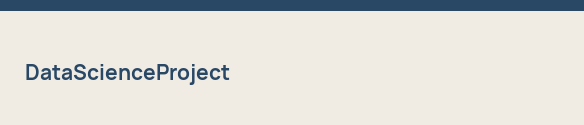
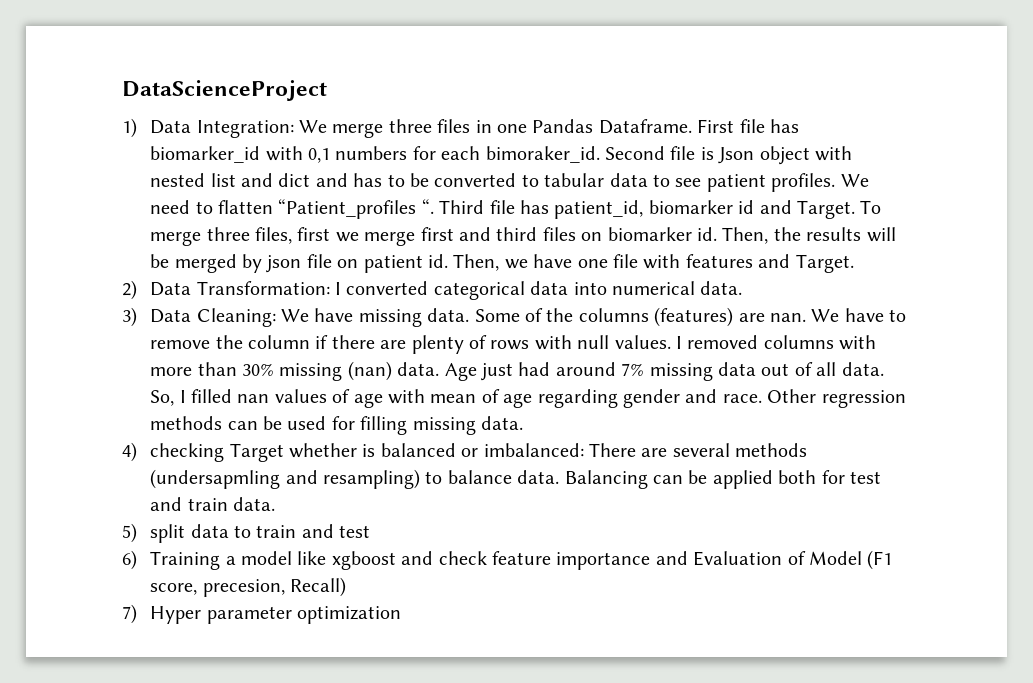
(230, 74) none -> [122,118,800,138] [150,146,853,165] [150,173,869,192] [150,199,882,219] [150,227,896,246] [150,254,854,273] [122,280,743,300] [122,307,907,327] [150,335,877,354] [150,361,884,381] [150,389,906,408] [150,416,524,435] [122,442,808,462] [150,469,882,489] [150,497,276,511] [122,523,371,543] [122,550,893,570] [150,577,347,597] [122,604,402,624] // 1) Data Integration: We merge three files in one Pandas Dataframe. First file has biomarker_id with 0,1 numbers for each bimoraker_id. Second file is Json object with nested list and dict and has to be converted to tabular data to see patient profiles. We need to flatten “Patient_profiles “. Third file has patient_id, biomarker id and Target. To merge three files, first we merge first and third files on biomarker id. Then, the results will be merged by json file on patient id. Then, we have one file with features and Target. // 2) Data Transformation: I converted categorical data into numerical data. // 3) Data Cleaning: We have missing data. Some of the columns (features) are nan. We have to remove the column if there are plenty of rows with null values. I removed columns with more than 30% missing (nan) data. Age just had around 7% missing data out of all data. So, I filled nan values of age with mean of age regarding gender and race. Other regression methods can be used for filling missing data. // 4) checking Target whether is balanced or imbalanced: There are several methods (undersapmling and resampling) to balance data. Balancing can be applied both for test and train data. // 5) split data to train and test // 6) Training a model like xgboost and check feature importance and Evaluation of Model (F1 score, precesion, Recall) // 7) Hyper parameter optimization

